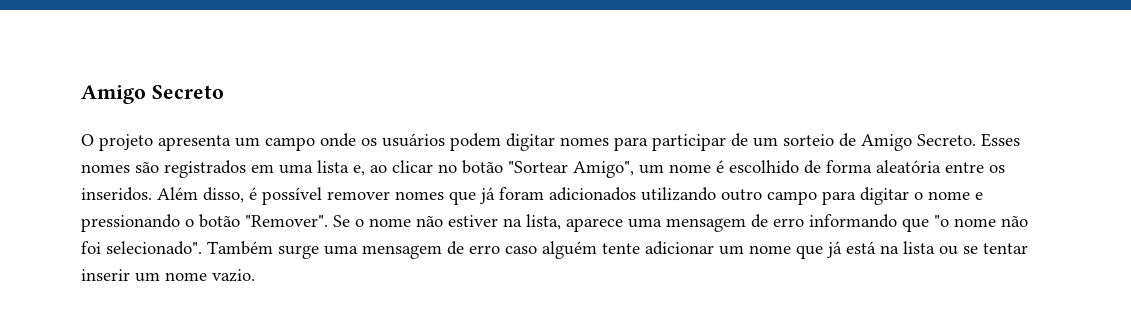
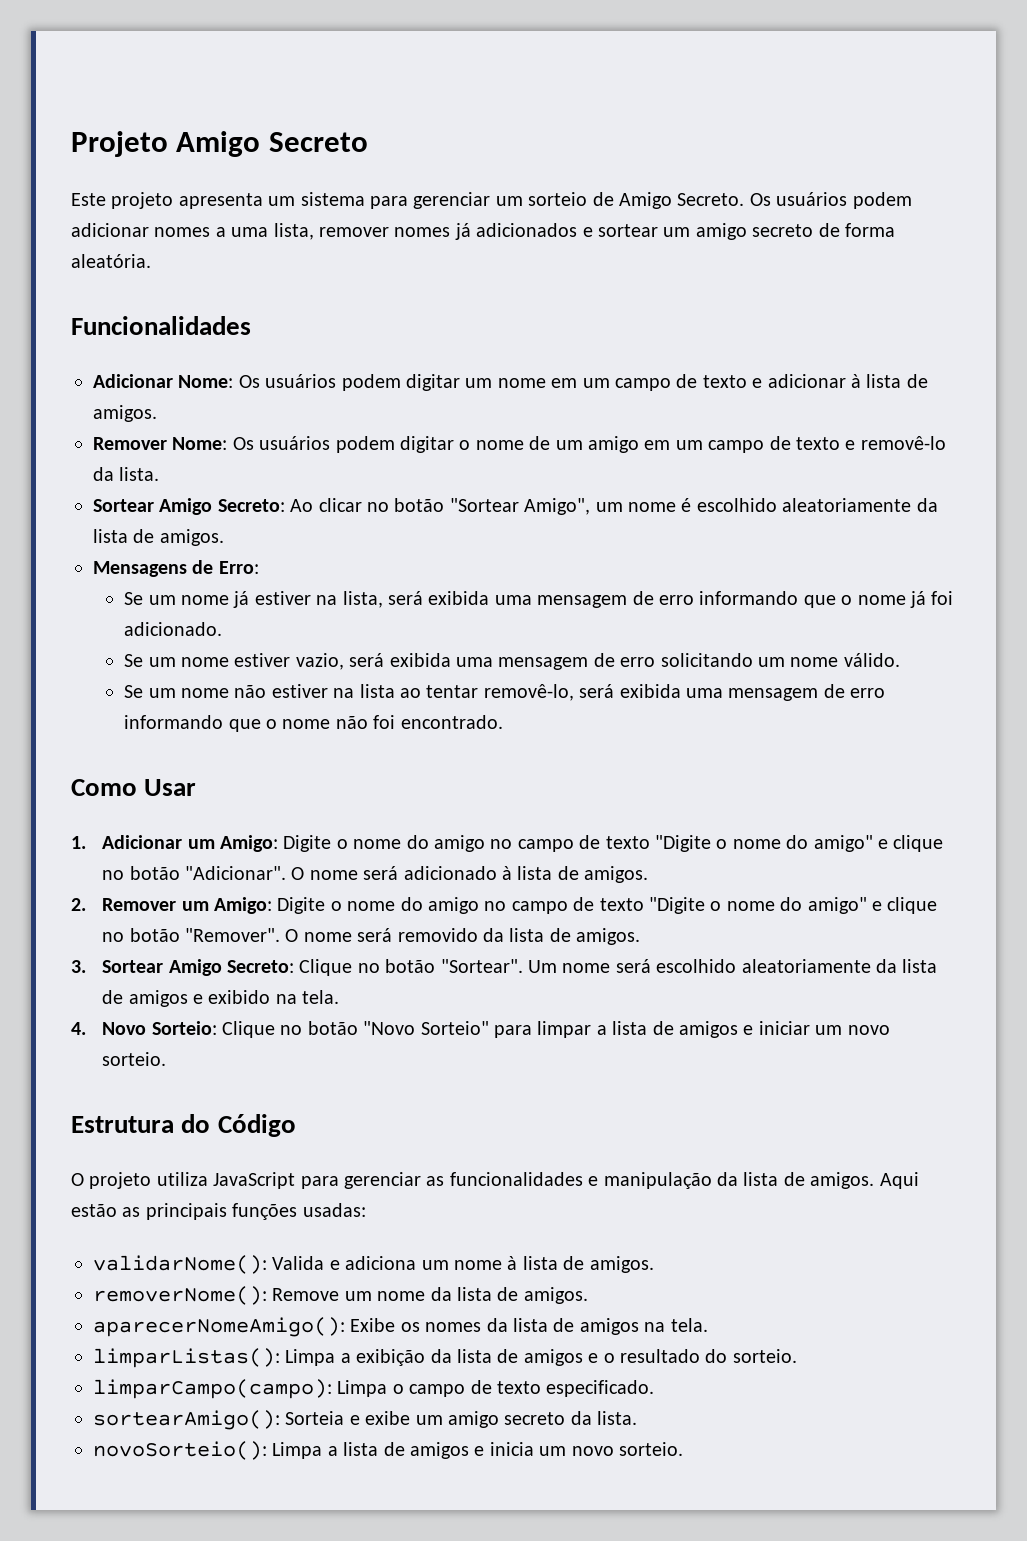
(81, 94) none -> [71,131,168,157] Projeto
[81,134,94,146] O -> [71,193,106,206] Este
[265,133,748,151] campo onde os usuários podem digitar nomes para participar de -> [300,192,491,209] sistema para gerenciar
[981,133,1020,147] [81,160,387,178] Esses nomes são registrados em uma lista e, ao -> [749,192,912,209] [71,223,895,240] [71,254,151,268] [71,316,251,335] [93,374,928,391] [93,405,157,422] [93,436,946,453] [93,467,160,481] [93,498,314,515] Os usuários podem adicionar nomes a uma lista, remover nomes já adicionados e sortear um amigo secreto de forma aleatória. // Funcionalidades // Adicionar Nome: Os usuários podem digitar um nome em um campo de texto e adicionar à lista de amigos. // Remover Nome: Os usuários podem digitar o nome de um amigo em um campo de texto e removê-lo da lista. // Sortear Amigo Secreto: Ao
[804,160,1005,174] [81,187,983,205] [81,214,443,232] de forma aleatória entre os inseridos. Além disso, é possível remover nomes que já foram adicionados utilizando outro campo para digitar o nome e pressionando o botão "Remover". Se o nome não -> [782,498,938,512] [93,529,224,546] [93,560,259,577] [124,591,250,608] aleatoriamente da lista de amigos. // Mensagens de Erro: // Se um nome já
[566,214,1028,232] [81,241,1028,259] [81,269,255,282] aparece uma mensagem de erro informando que "o nome não foi selecionado". Também surge uma mensagem de erro caso alguém tente adicionar um nome que já está na lista ou se tentar inserir um nome vazio. -> [387,591,954,608] [124,622,223,636] [124,653,900,670] [124,684,886,701] [124,715,503,732] [71,779,197,796] [71,835,944,852] [102,866,649,883] [71,897,938,914] [102,928,641,945] [71,959,938,976] [102,990,340,1007] [71,1021,890,1038] [102,1052,167,1066] [71,1114,296,1137] [71,1172,919,1189] [71,1203,366,1220] [93,1255,654,1274] [93,1286,588,1305] [93,1317,708,1337] [93,1348,797,1368] [93,1379,655,1399] [93,1410,638,1430] [93,1441,683,1460] será exibida uma mensagem de erro informando que o nome já foi adicionado. // Se um nome estiver vazio, será exibida uma mensagem de erro solicitando um nome válido. // Se um nome não estiver na lista ao tentar removê-lo, será exibida uma mensagem de erro informando que o nome não foi encontrado. // Como Usar // 1. Adicionar um Amigo: Digite o nome do amigo no campo de texto "Digite o nome do amigo" e clique no botão "Adicionar". O nome será adicionado à lista de amigos. // 2. Remover um Amigo: Digite o nome do amigo no campo de texto "Digite o nome do amigo" e clique no botão "Remover". O nome será removido da lista de amigos. // 3. Sortear Amigo Secreto: Clique no botão "Sortear". Um nome será escolhido aleatoriamente da lista de amigos e exibido na tela. // 4. Novo Sorteio: Clique no botão "Novo Sorteio" para limpar a lista de amigos e iniciar um novo sorteio. // Estrutura do Código // O projeto utiliza JavaScript para gerenciar as funcionalidades e manipulação da lista de amigos. Aqui estão as principais funções usadas: // validarNome(): Valida e adiciona um nome à lista de amigos. // removerNome(): Remove um nome da lista de amigos. // aparecerNomeAmigo(): Exibe os nomes da lista de amigos na tela. // limparListas(): Limpa a exibição da lista de amigos e o resultado do sorteio. // limparCampo(campo): Limpa o campo de texto especificado. // sortearAmigo(): Sorteia e exibe um amigo secreto da lista. // novoSorteio(): Limpa a lista de amigos e inicia um novo sorteio.

